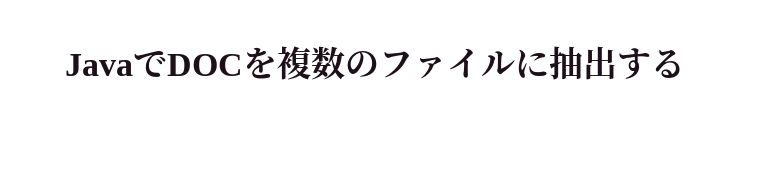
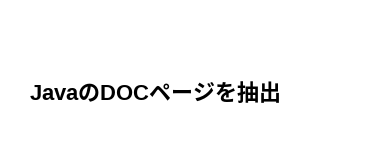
[133,46,685,80] でDOCを複数のファイルに抽出する -> [78,81,281,103] のDOCページを抽出

